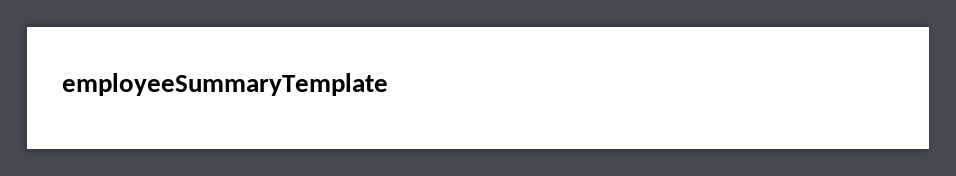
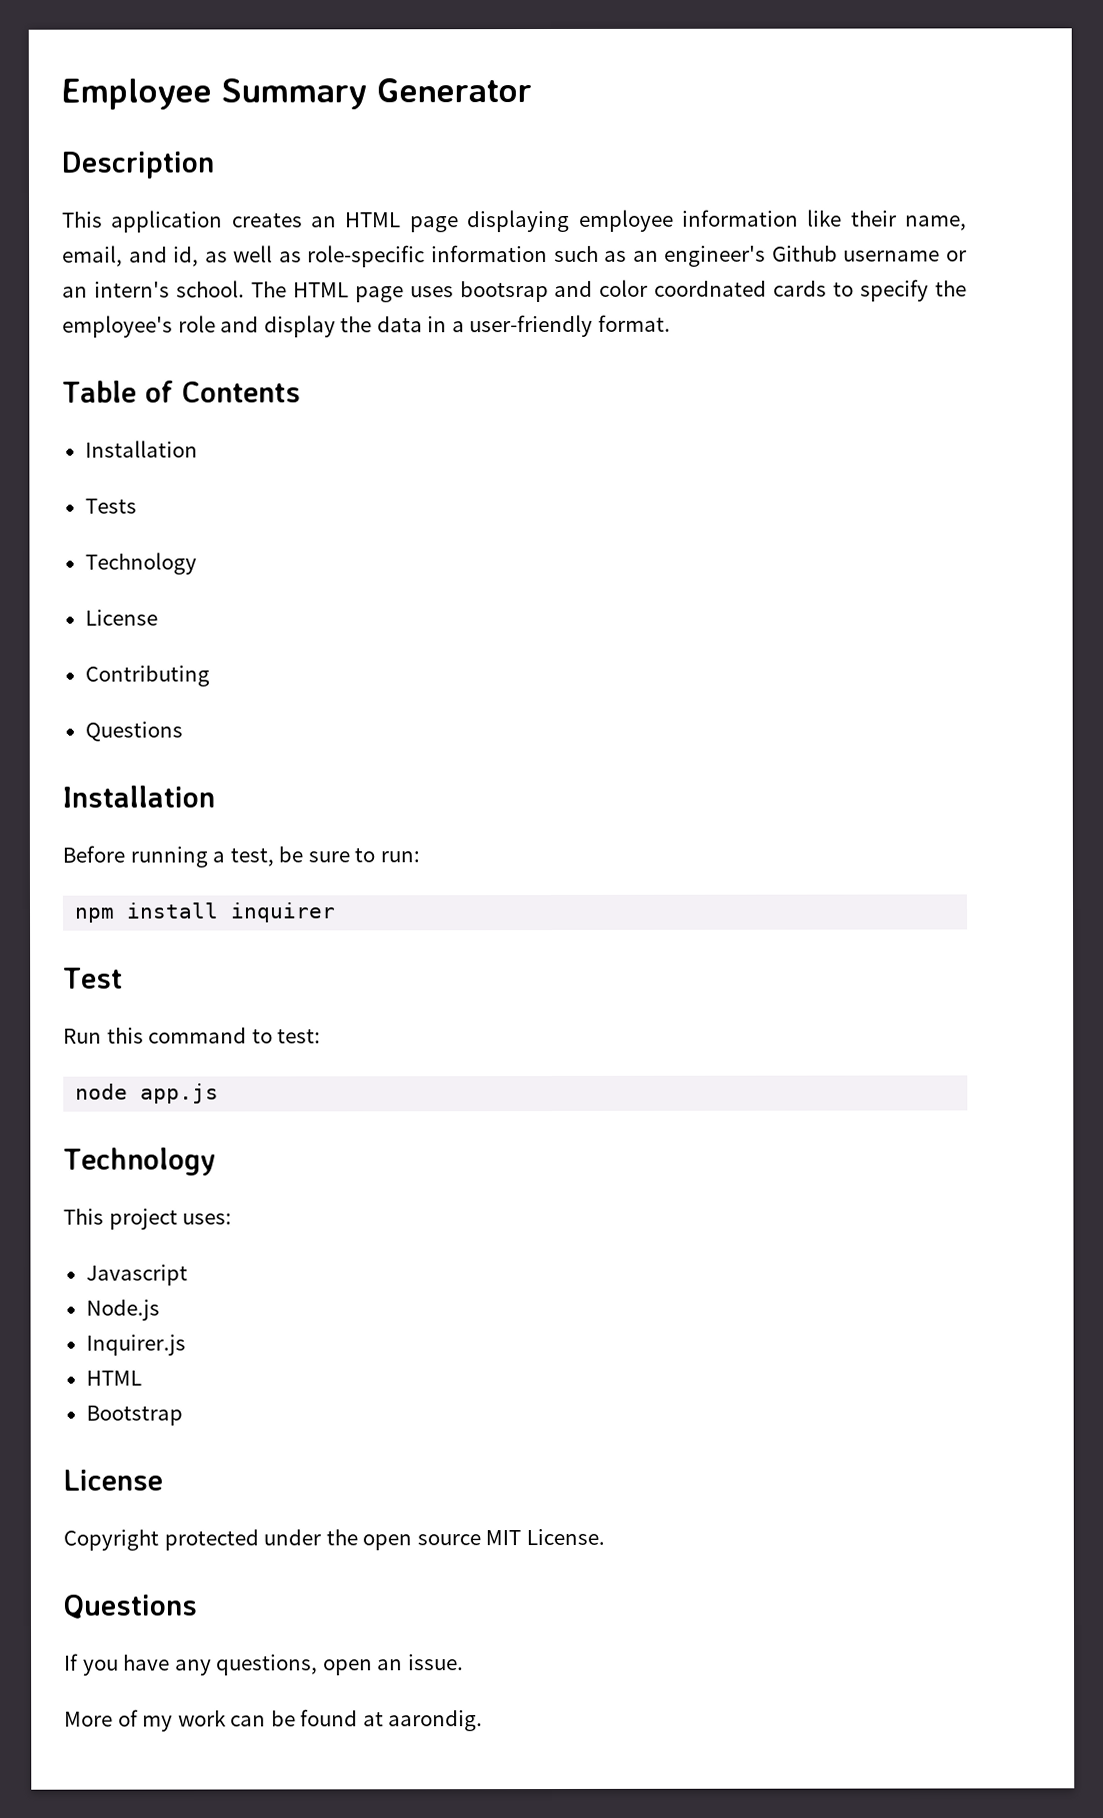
[62,73,388,96] employeeSummaryTemplate -> [61,78,532,110] [61,151,214,179] [62,209,968,233] [62,245,967,268] [62,279,968,303] [62,314,671,338] [62,380,301,403] [84,440,198,458] [84,498,137,514] [84,552,197,575] [84,609,158,626] [84,665,210,687] [84,721,183,742] [62,785,215,808] [62,845,420,868] [74,902,337,923] [63,967,123,989] [63,1027,322,1044] [75,1083,220,1104] [63,1147,216,1176] [63,1208,233,1230] [85,1264,188,1286] [85,1299,160,1321] [85,1334,186,1356] [85,1370,142,1386] [85,1405,183,1426] [63,1469,163,1491] [63,1528,605,1551] [63,1594,197,1619] [64,1653,464,1676] [64,1709,484,1732] Employee Summary Generator // Description // This application creates an HTML page displaying employee information like their name, email, and id, as well as role-specific information such as an engineer's Github username or an intern's school. The HTML page uses bootsrap and color coordnated cards to specify the employee's role and display the data in a user-friendly format. // Table of Contents // Installation // Tests // Technology // License // Contributing // Questions // Installation // Before running a test, be sure to run: // npm install inquirer // Test // Run this command to test: // node app.js // Technology // This project uses: // Javascript // Node.js // Inquirer.js // HTML // Bootstrap // License // Copyright protected under the open source MIT License. // Questions // If you have any questions, open an issue. // More of my work can be found at aarondig.

